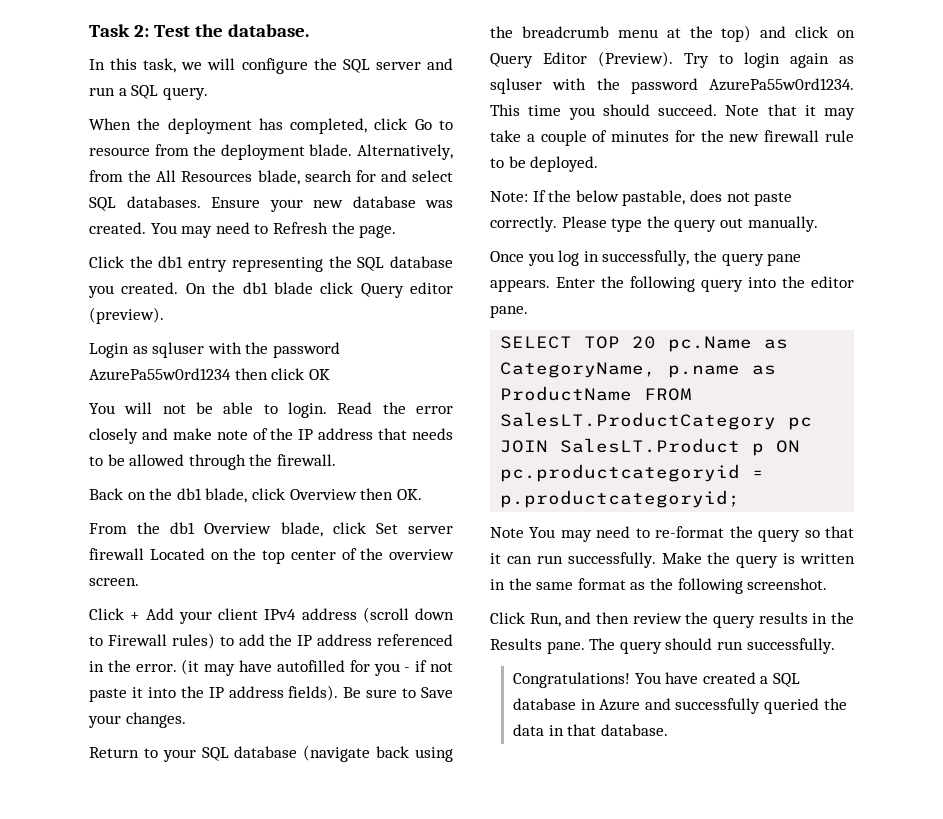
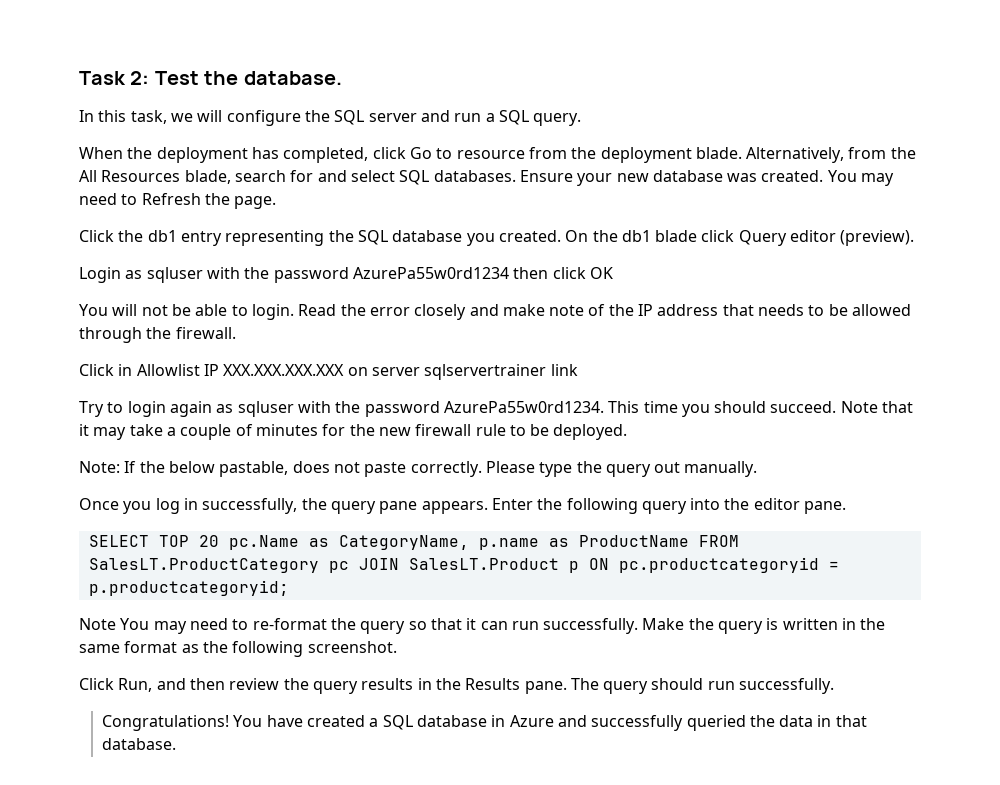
[89,488,422,503] [89,522,453,537] [89,548,454,564] [89,578,139,586] [89,607,454,624] [89,633,453,649] [89,659,453,676] [89,685,453,702] [88,712,186,728] [89,745,453,762] [490,25,855,42] [490,51,673,68] Back on the db1 blade, click Overview then OK. // From the db1 Overview blade, click Set server firewall Located on the top center of the overview screen. // Click + Add your client IPv4 address (scroll down to Firewall rules) to add the IP address referenced in the error. (it may have autofilled for you - if not paste it into the IP address fields). Be sure to Save your changes. // Return to your SQL database (navigate back using the breadcrumb menu at the top) and click on Query Editor (Preview). -> [79,364,578,380] Click in Allowlist IP XXX.XXX.XXX.XXX on server sqlservertrainer link //

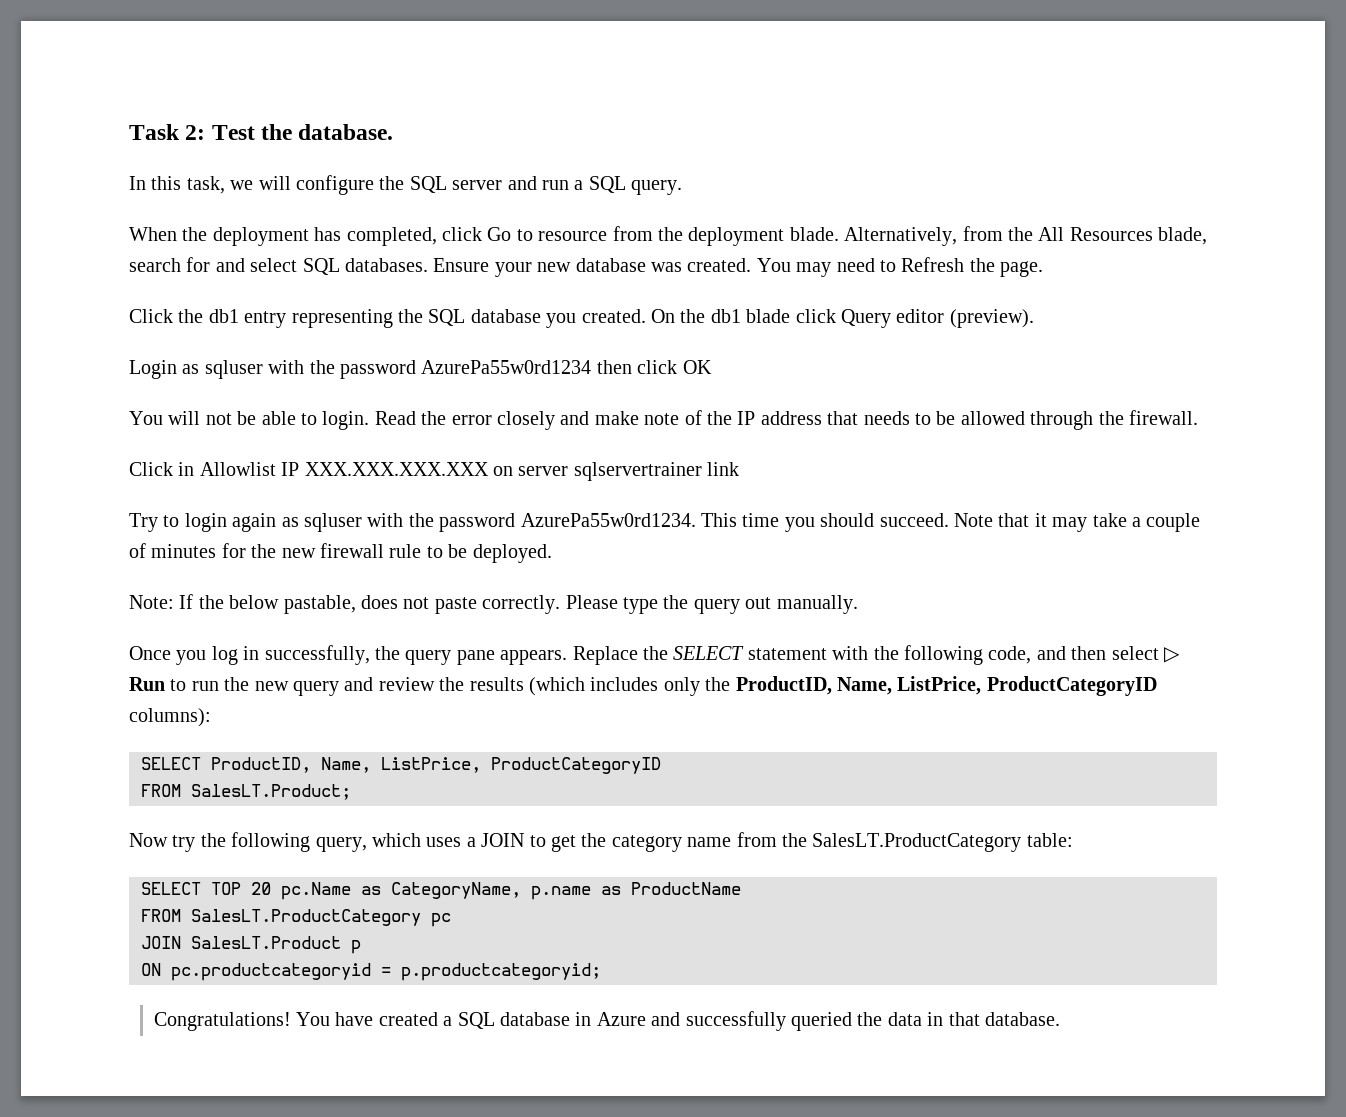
[491,498,847,514] Enter the following query into the editor pane. -> [572,645,1180,665] [129,676,1157,696] [129,708,211,727] [141,757,661,774] [141,784,351,800] [129,832,1073,852] Replace the SELECT statement with the following code, and then select ▷ Run to run the new query and review the results (which includes only the ProductID, Name, ListPrice, ProductCategoryID columns): // SELECT ProductID, Name, ListPrice, ProductCategoryID // FROM SalesLT.Product; // Now try the following query, which uses a JOIN to get the category name from the SalesLT.ProductCategory table:
(689, 541) none -> (741, 888) //
(349, 567) none -> (451, 920) //
(579, 567) none -> (361, 947) //
[79,618,886,634] [79,641,397,657] [79,678,835,694] // Note You may need to re-format the query so that it can run successfully. Make the query is written in the same format as the following screenshot. // Click Run, and then review the query results in the Results pane. The query should run successfully. -> (601, 972) none

